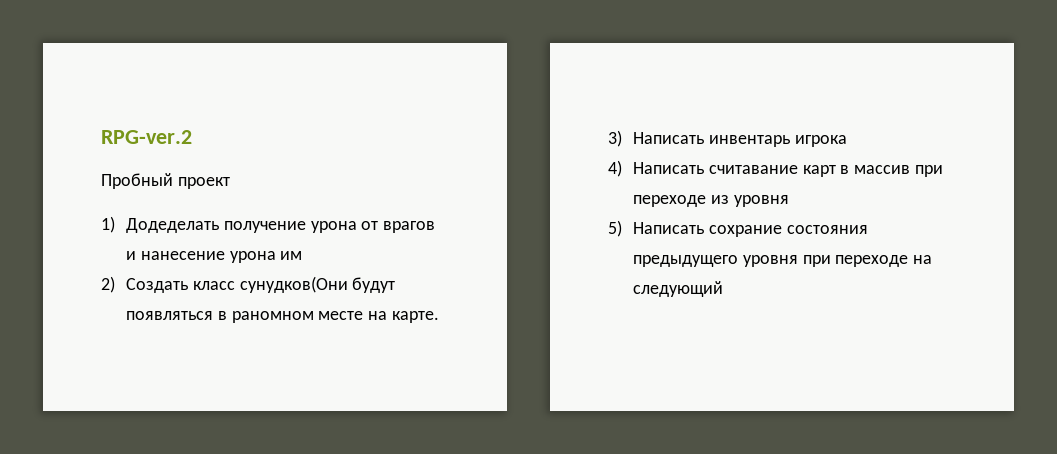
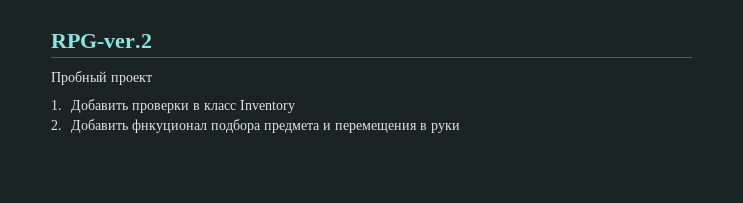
[101,216,436,233] [126,251,303,263] [101,276,396,293] [126,311,439,323] [608,130,847,147] [608,160,943,177] [633,195,789,207] [608,220,868,237] [633,255,933,267] [633,281,724,297] 1) Додеделать получение урона от врагов и нанесение урона им // 2) Создать класс сунудков(Они будут появляться в раномном месте на карте. // 3) Написать инвентарь игрока // 4) Написать считавание карт в массив при переходе из уровня // 5) Написать сохрание состояния предыдущего уровня при переходе на следующий -> [51,99,295,113] [51,119,460,133] 1. Добавить проверки в класс Inventory // 2. Добавить фнкуционал подбора предмета и перемещения в руки

